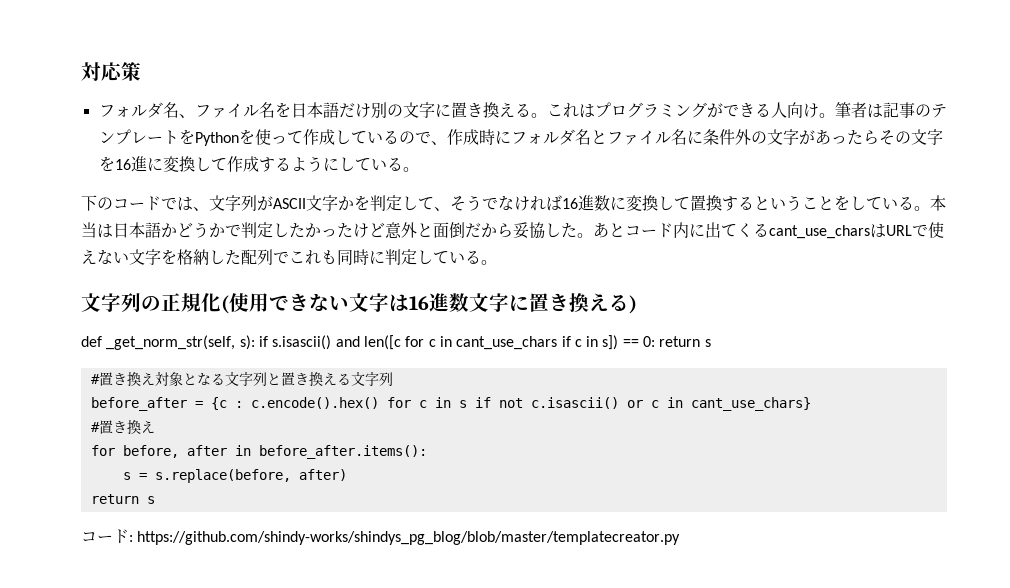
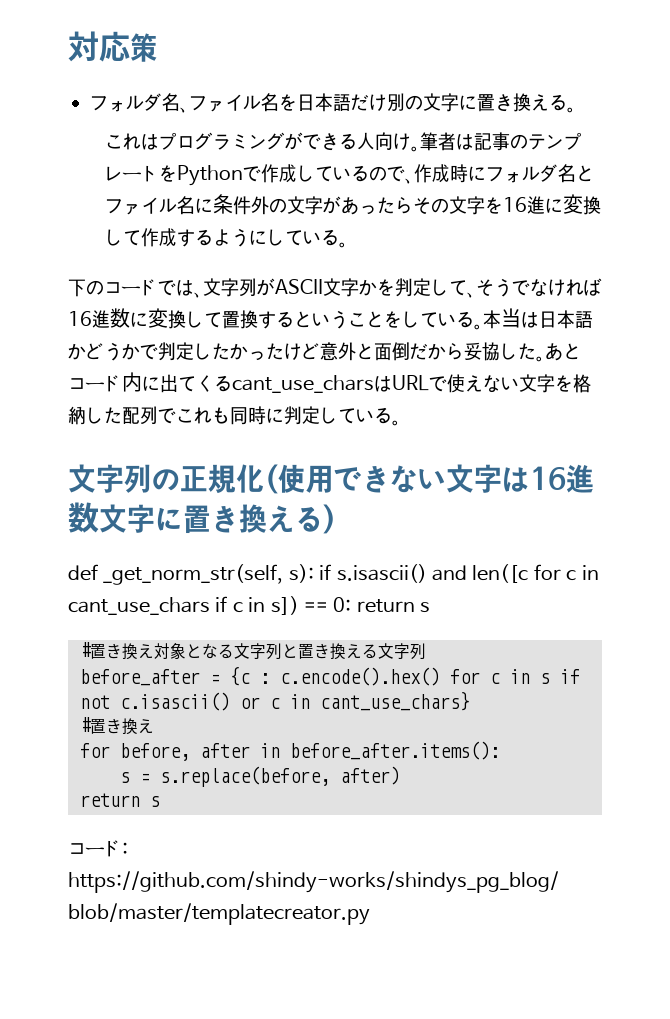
(547, 115) none -> (576, 110) //
[238,129,303,145] を使って -> [242,166,261,182] で

